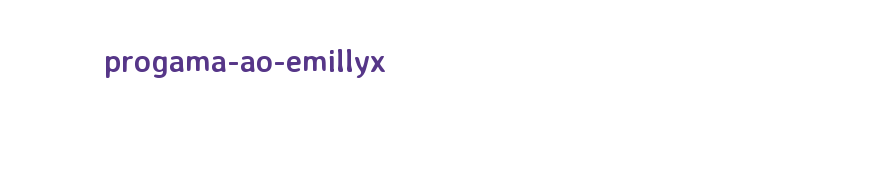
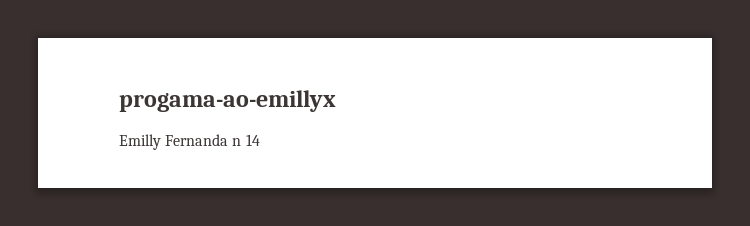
(386, 63) none -> [119,134,260,150] // Emilly Fernanda n 14

